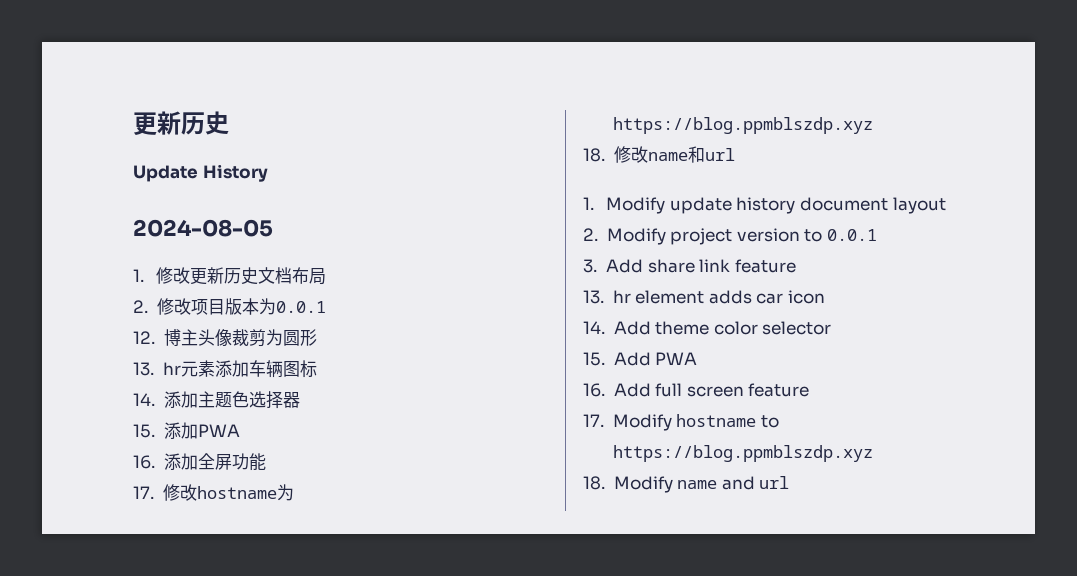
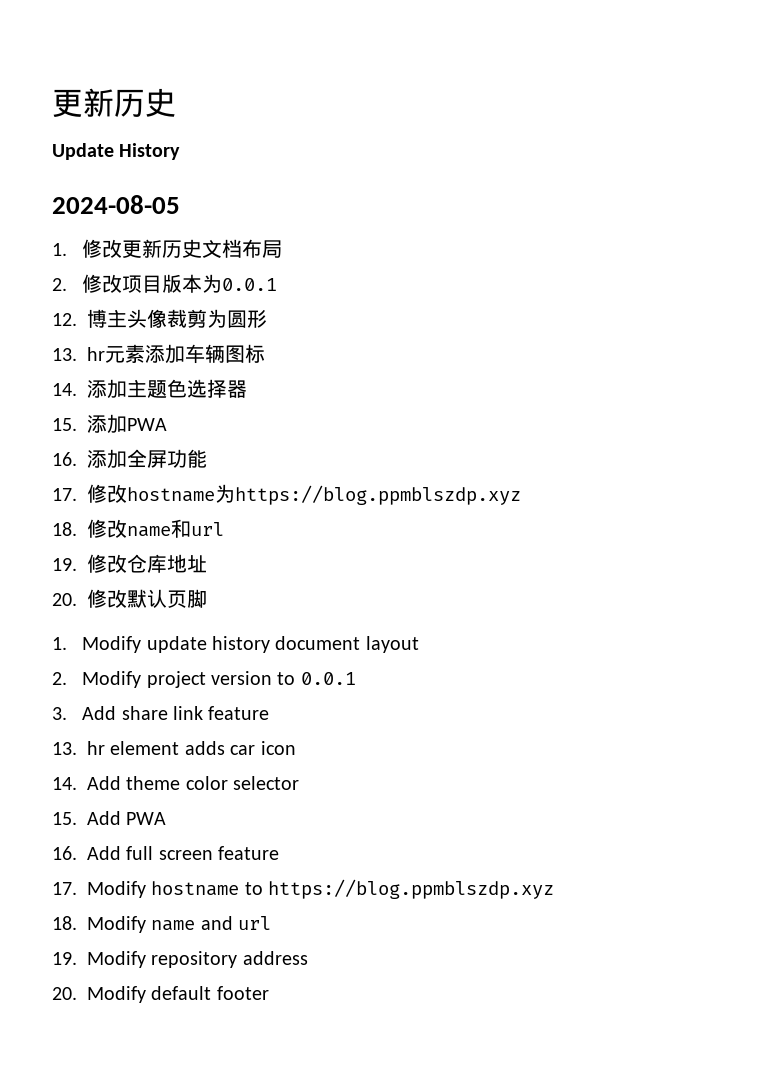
(735, 154) none -> [52,554,207,573] [52,589,207,608] // 19.修改仓库地址 // 20.修改默认页脚
(790, 482) none -> [52,951,308,968] [52,986,269,1003] // 19. Modify repository address // 20. Modify default footer

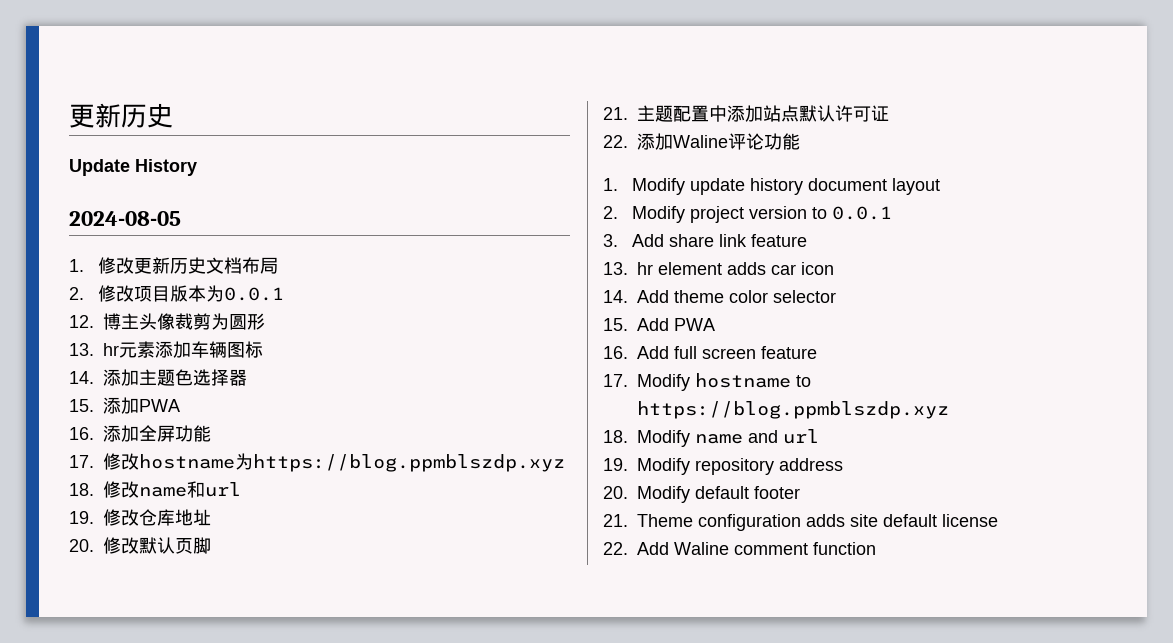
(207, 598) none -> [603,105,889,122] [603,133,800,150] // 21.主题配置中添加站点默认许可证 // 22.添加Waline评论功能
(269, 993) none -> [603,514,998,531] [603,542,876,555] // 21. Theme configuration adds site default license // 22. Add Waline comment function

